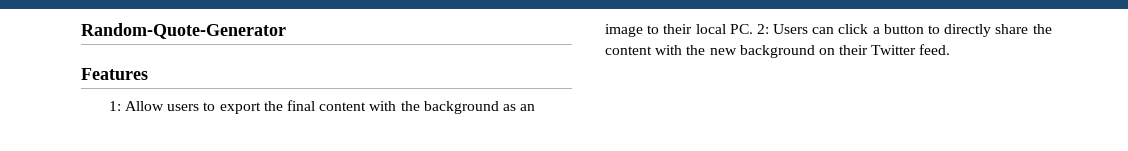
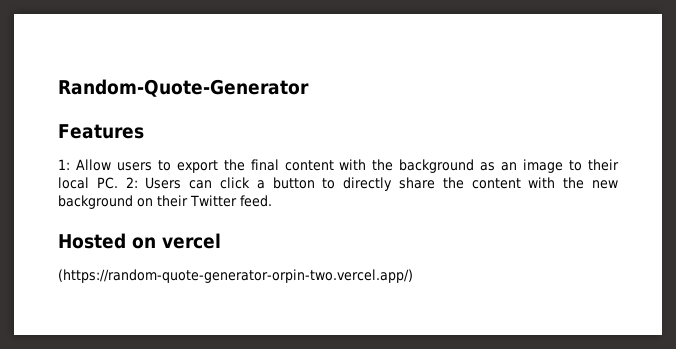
(951, 49) none -> [58,233,221,249] [58,269,413,283] // Hosted on vercel // (https://random-quote-generator-orpin-two.vercel.app/)

